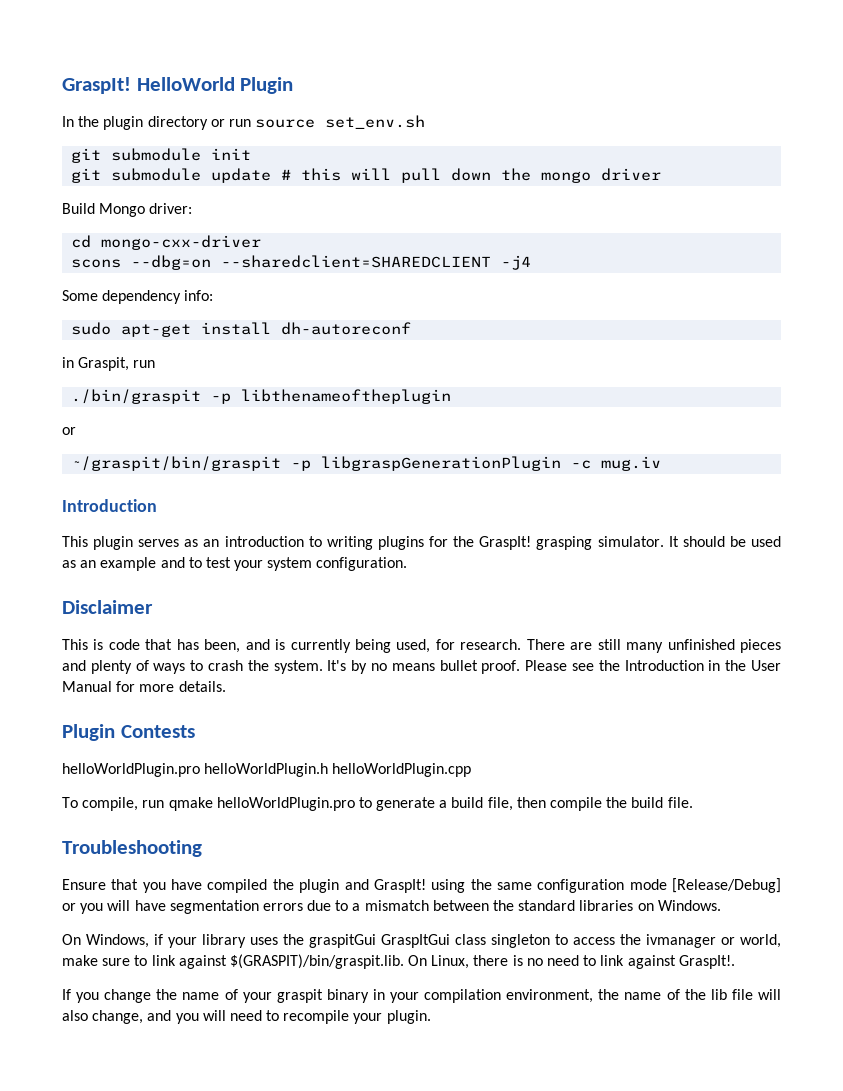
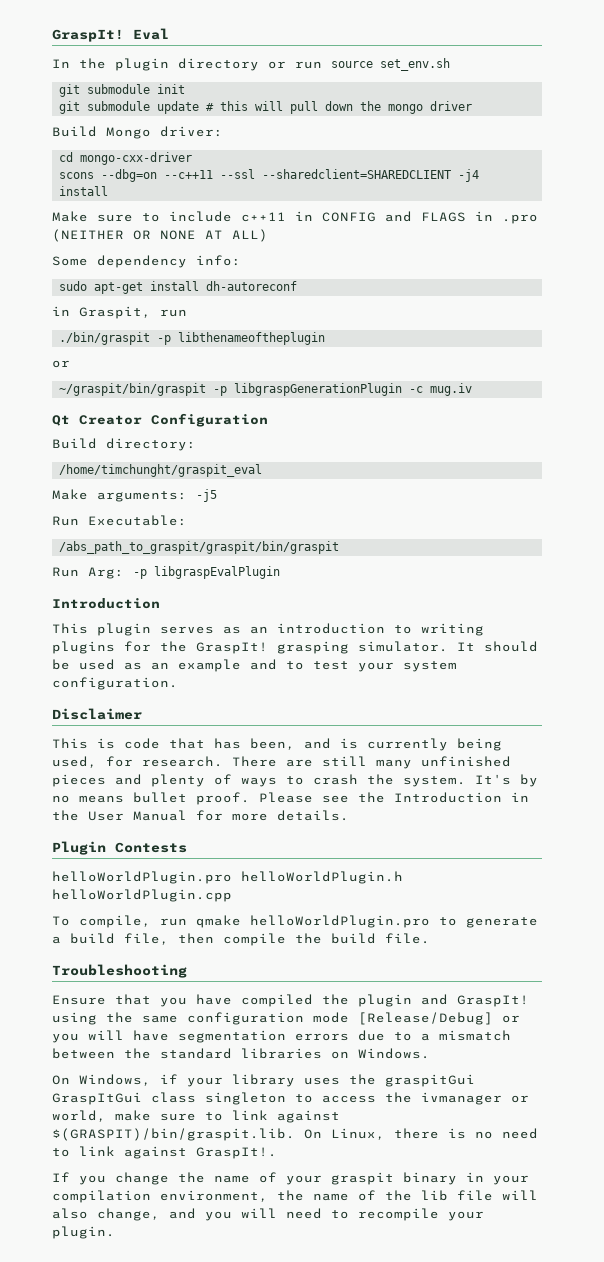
[62,77,294,94] GraspIt! HelloWorld Plugin -> [52,28,169,42] GraspIt! Eval
(212, 262) none -> [164,169,256,179] --c++11 --ssl
(532, 262) none -> [59,186,109,196] [52,211,538,224] [52,229,268,242] install // Make sure to include c++11 in CONFIG and FLAGS in .pro (NEITHER OR NONE AT ALL)
(662, 463) none -> [52,413,268,427] [52,438,196,451] [59,464,263,477] [52,489,217,502] [52,515,187,526] [59,541,340,554] [52,566,280,579] // Qt Creator Configuration // Build directory: // /home/timchunght/graspit_eval // Make arguments: -j5 // Run Executable: // /abs_path_to_graspit/graspit/bin/graspit // Run Arg: -p libgraspEvalPlugin

